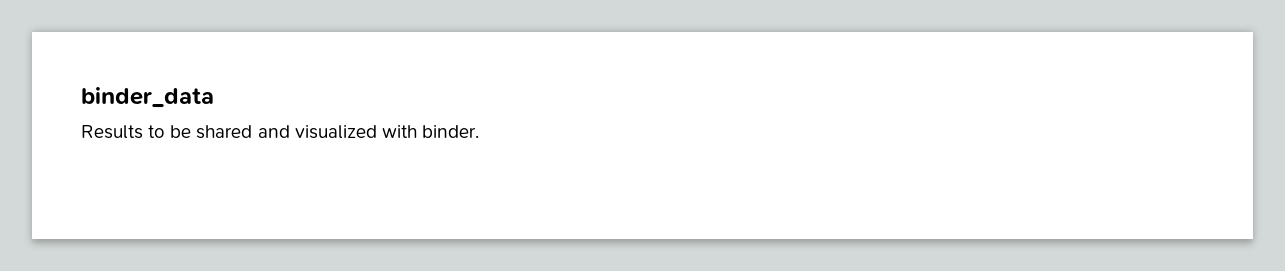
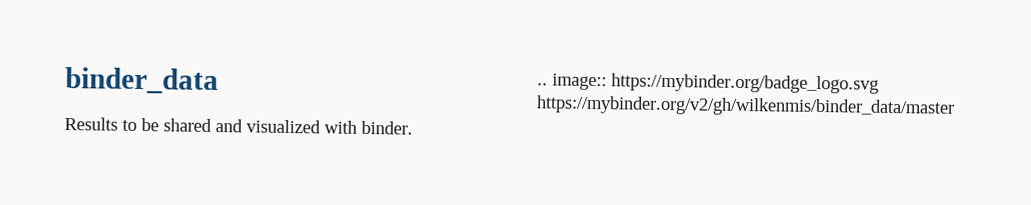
(479, 131) none -> [537,73,879,94] [536,95,955,118] // .. image:: https://mybinder.org/badge_logo.svg https://mybinder.org/v2/gh/wilkenmis/binder_data/master

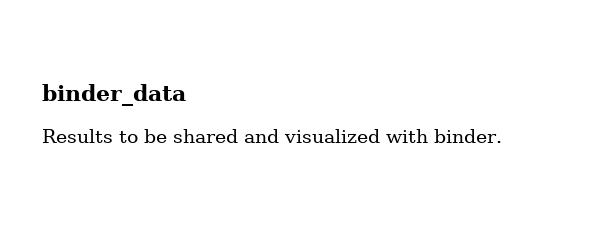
[537,73,879,94] [536,95,955,118] // .. image:: https://mybinder.org/badge_logo.svg https://mybinder.org/v2/gh/wilkenmis/binder_data/master -> (502, 136) none

